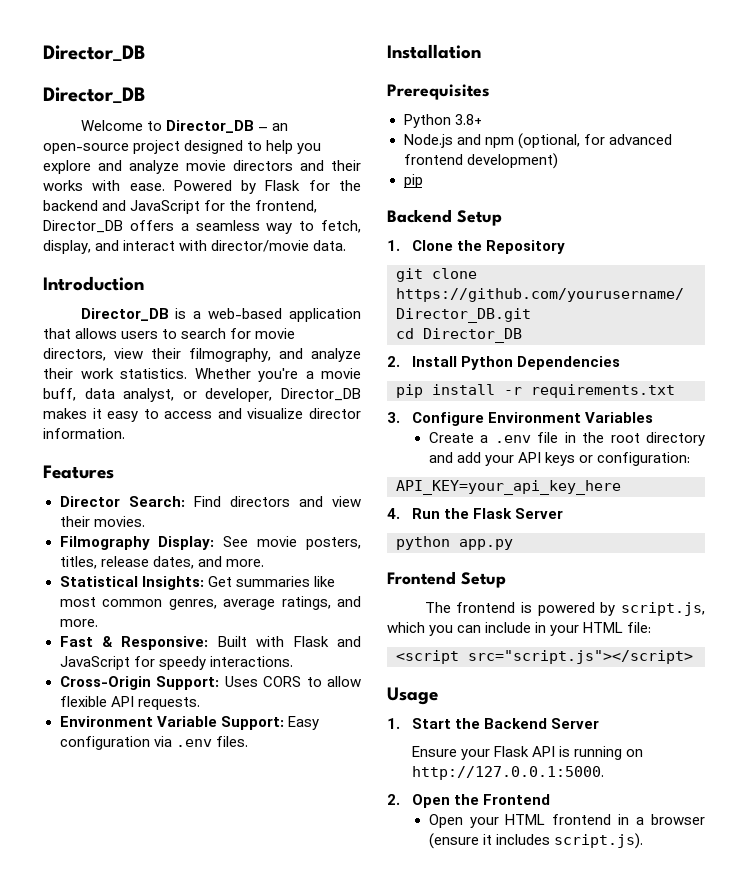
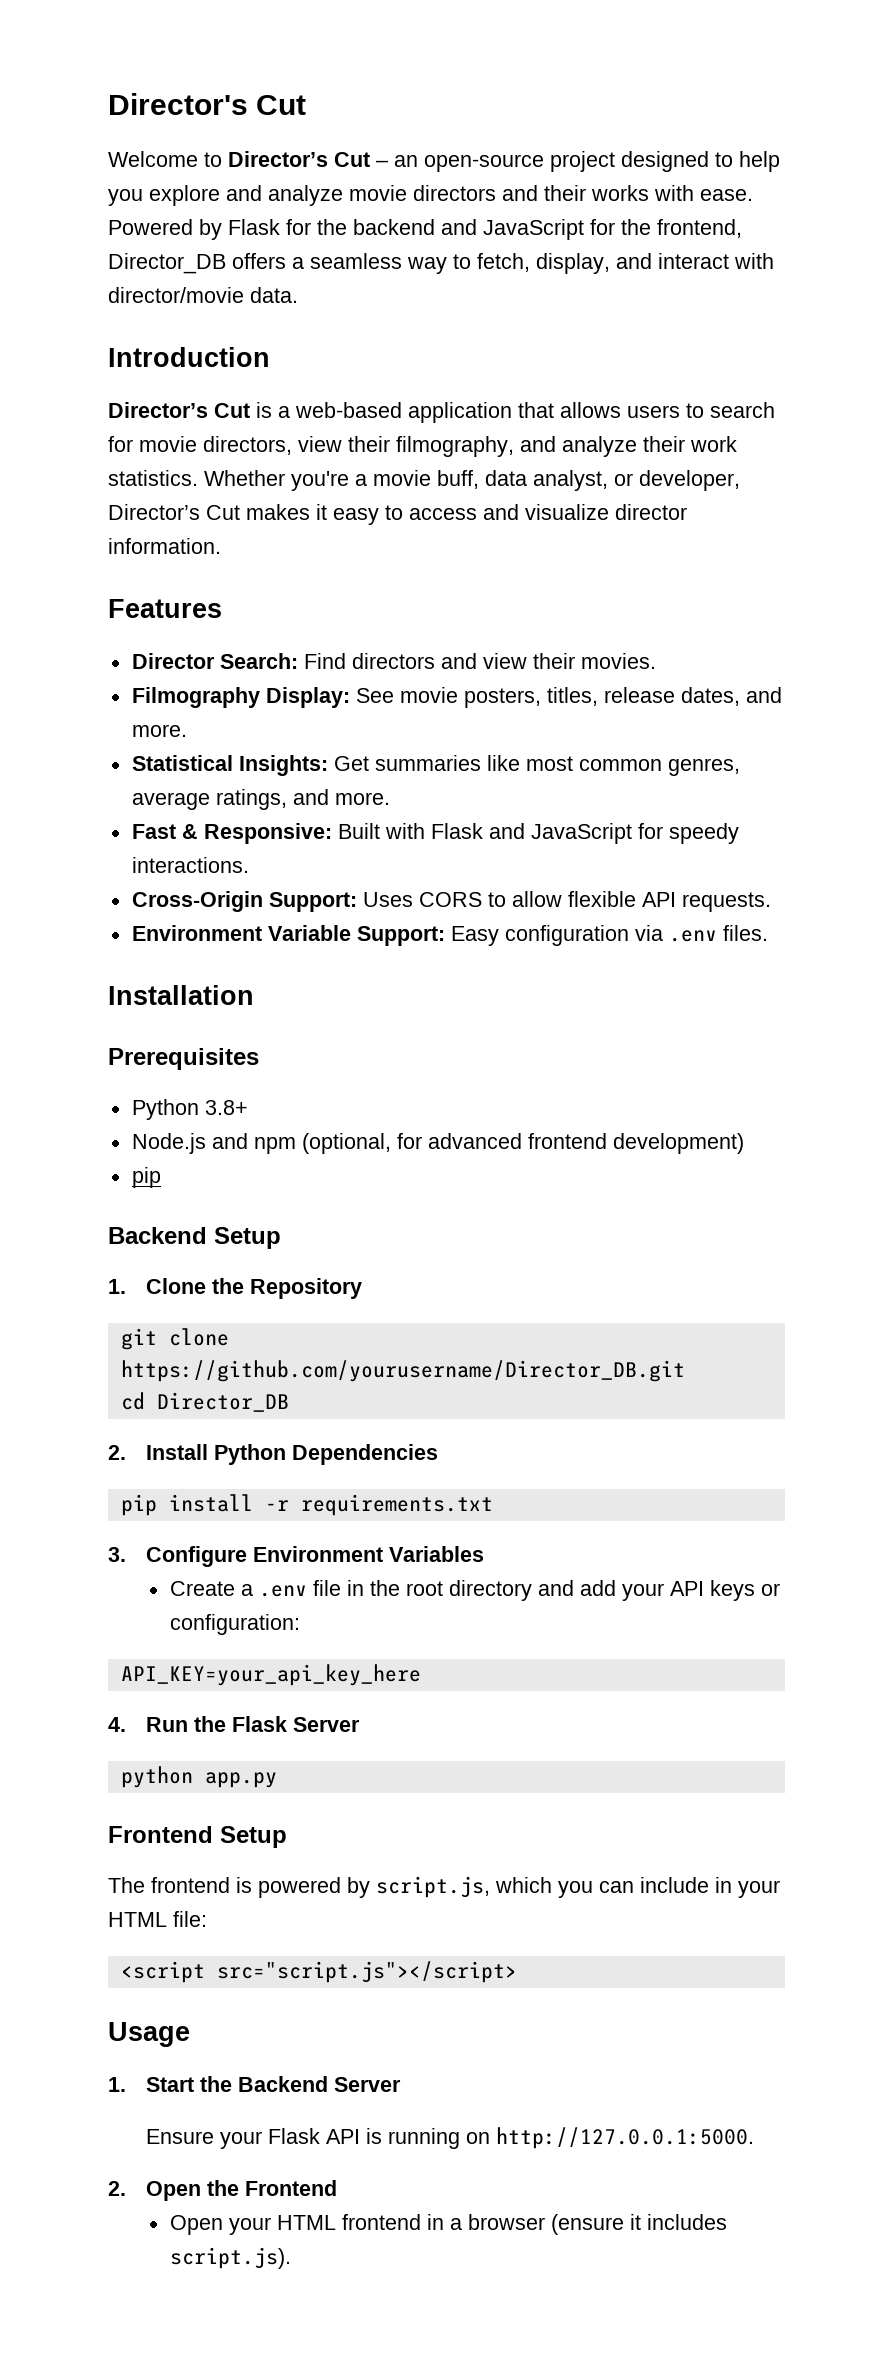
[43,45,145,61] [43,87,145,103] Director_DB // Director_DB -> [108,93,307,115] Director's Cut
[165,120,254,133] Director_DB -> [228,151,370,167] Director’s Cut
[80,308,169,321] Director_DB -> [108,402,250,418] Director’s Cut
[281,388,361,401] Director_DB -> [108,504,240,520] Director’s Cut

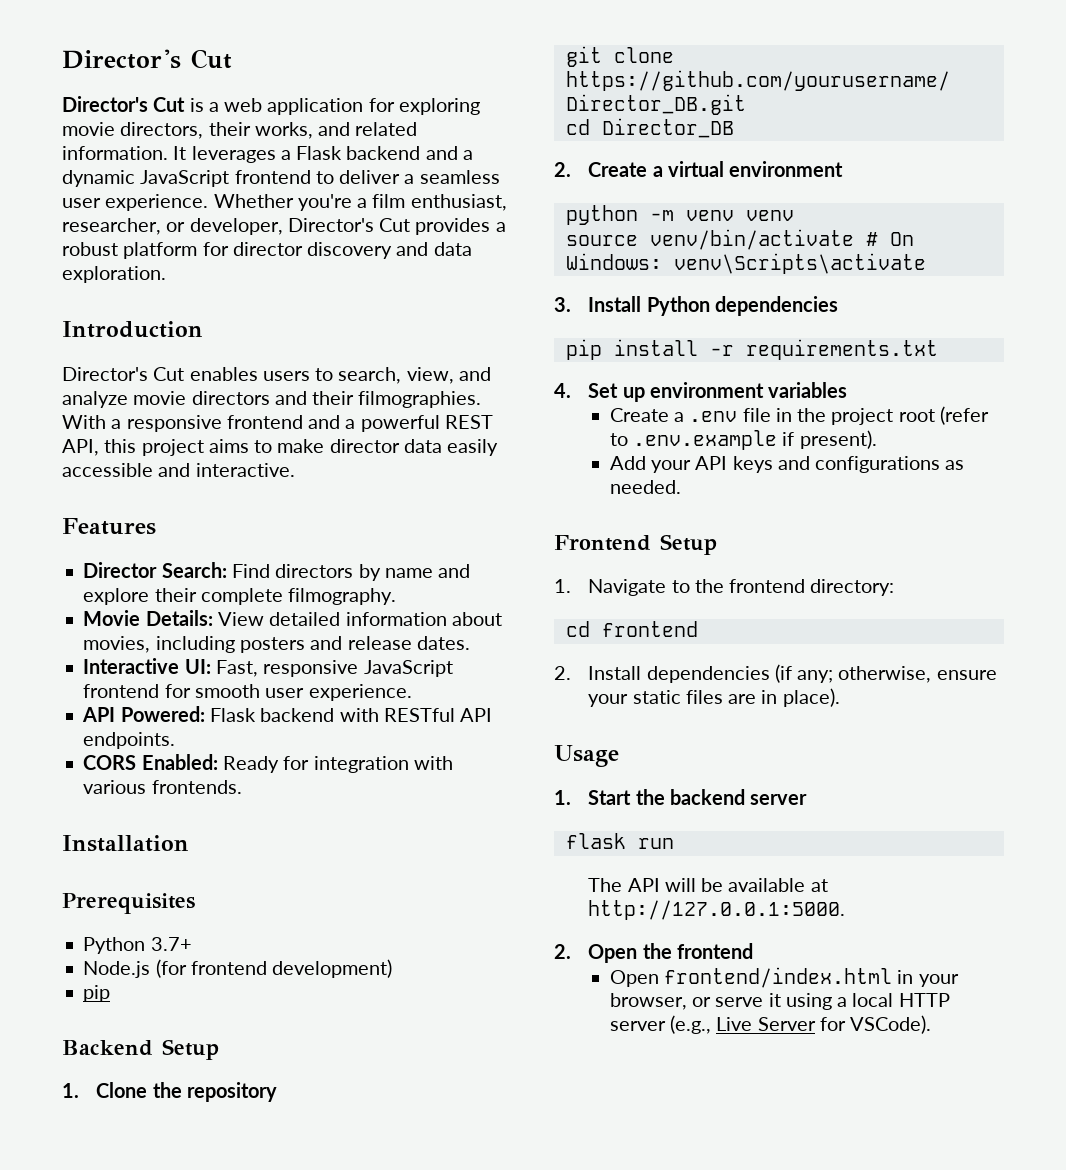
[108,151,780,172] [108,185,220,206] Welcome to Director’s Cut – an open-source project designed to help you explore -> [62,96,480,115] [62,122,418,139] [62,146,473,163] [62,170,500,187] [62,194,507,211] [62,218,506,235] [62,242,472,259] [62,266,166,283] [62,321,203,338] [62,367,454,384] Director's Cut is a web application for exploring movie directors, their works, and related information. It leverages a Flask backend and a dynamic JavaScript frontend to deliver a seamless user experience. Whether you're a film enthusiast, researcher, or developer, Director's Cut provides a robust platform for director discovery and data exploration. // Introduction // Director's Cut enables users to search, view,
[591,185,753,201] [108,219,742,240] [108,253,774,274] [108,287,298,303] [108,347,270,367] [108,402,775,423] [108,436,737,457] [108,470,740,491] [108,504,687,525] [108,538,221,554] works with ease. Powered by Flask for the backend and JavaScript for the frontend, Director_DB offers a seamless way to fetch, display, and interact with director/movie data. // Introduction // Director’s Cut is a web-based application that allows users to search for movie directors, view their filmography, and analyze their work statistics. Whether you're a movie buff, data analyst, or developer, Director’s Cut makes it easy to access and visualize director information. -> [358,391,482,408] [62,415,493,432] [62,439,499,456] [62,463,295,477] filmographies. With a responsive frontend and a powerful REST API, this project aims to make director data easily accessible and interactive.
[440,653,656,669] [131,687,782,708] [131,724,187,737] [131,755,740,776] [131,789,390,810] [131,823,739,844] [131,857,249,873] [131,891,771,912] [131,925,768,946] and view their movies. // Filmography Display: See movie posters, titles, release dates, and more. // Statistical Insights: Get summaries like most common genres, average ratings, and more. // Fast & Responsive: Built with Flask and JavaScript for speedy interactions. // Cross-Origin Support: Uses CORS to allow flexible API requests. // Environment Variable Support: Easy configuration via .env files. -> [358,564,471,581] [83,588,397,605] [83,610,502,626] [83,636,470,653] [83,658,453,677] [83,684,412,701] [82,706,493,722] [83,732,176,749] [83,754,453,773] [83,780,242,794] by name and explore their complete filmography. // Movie Details: View detailed information about movies, including posters and release dates. // Interactive UI: Fast, responsive JavaScript frontend for smooth user experience. // API Powered: Flask backend with RESTful API endpoints. // CORS Enabled: Ready for integration with various frontends.
[204,1100,248,1115] 3.8+ -> [150,937,192,951] 3.7+
[211,1133,522,1154] and npm (optional, for advanced -> [155,959,187,978] (for
[250,1278,363,1299] Repository -> [186,1082,277,1102] repository
(126, 1452) none -> [588,161,844,177] [565,205,794,225] [565,229,914,250] [565,253,926,274] [554,297,571,312] Create a virtual environment // python -m venv venv // source venv/bin/activate # On Windows: venv\Scripts\activate // 3.
[292,1444,439,1465] Dependencies -> [714,296,838,316] dependencies
[108,1546,485,1567] 3. Configure Environment Variables -> [554,382,848,402] 4. Set up environment variables
[405,1580,780,1601] [169,1614,300,1635] [120,1664,421,1686] [108,1716,361,1732] [120,1766,277,1788] [108,1826,287,1848] [108,1876,780,1898] [108,1911,207,1927] [120,1961,517,1983] [108,2022,190,2047] [108,2076,402,2092] [146,2128,491,2149] root directory and add your API keys or configuration: // API_KEY=your_api_key_here // 4. Run the Flask Server // python app.py // Frontend Setup // The frontend is powered by script.js, which you can include in your HTML file: // <script src="script.js"></script> // Usage // 1. Start the Backend Server // Ensure your Flask API is running on -> [831,406,989,425] [609,430,877,450] [609,456,965,473] [609,480,681,494] [554,534,717,555] [554,579,895,596] [565,621,698,637] [554,664,997,683] [588,688,840,707] [554,745,619,767] [554,789,808,805] [565,833,674,849] [588,878,828,892] project root (refer to .env.example if present). // Add your API keys and configurations as needed. // Frontend Setup // 1. Navigate to the frontend directory: // cd frontend // 2. Install dependencies (if any; otherwise, ensure your static files are in place). // Usage // 1. Start the backend server // flask run // The API will be available at
[245,2180,338,2196] [169,2214,727,2235] [169,2247,291,2269] Frontend // Open your HTML frontend in a browser (ensure it includes script.js). -> [676,943,753,959] [609,967,959,988] [609,993,950,1010] [609,1015,932,1034] frontend // Open frontend/index.html in your browser, or serve it using a local HTTP server (e.g., Live Server for VSCode).

